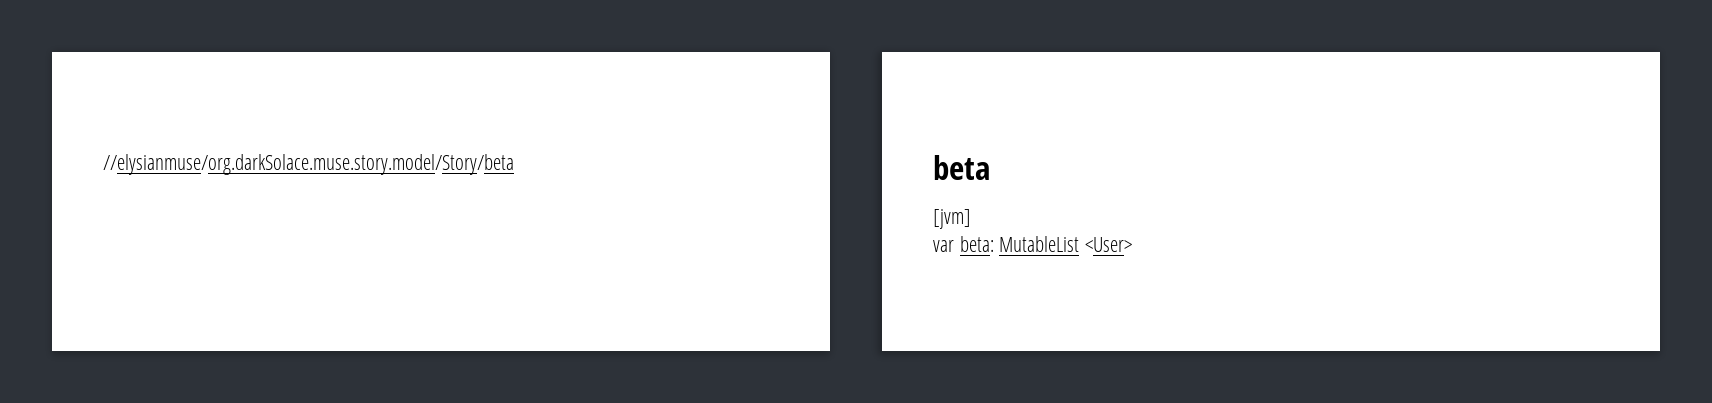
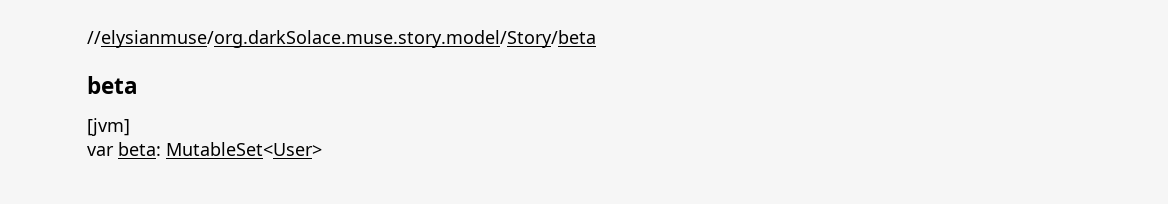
[999,236,1133,252] MutableList <User> -> [166,142,322,156] MutableSet<User>

